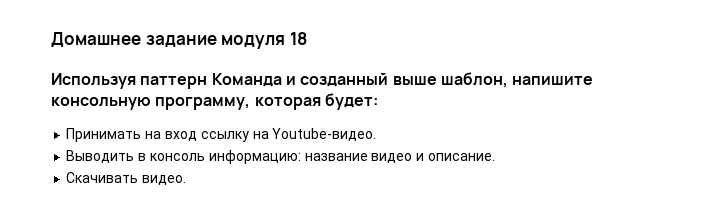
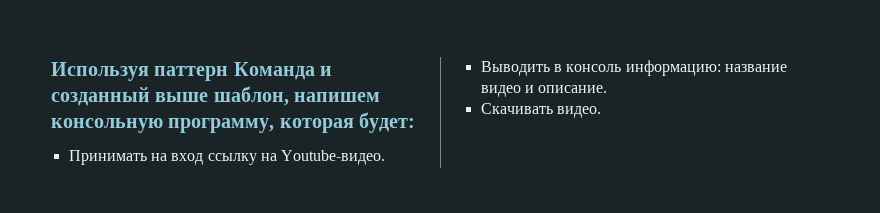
[51,32,307,49] Домашнее задание модуля 18 // -> (51, 71) none
[512,76,594,85] напишите -> [294,92,381,102] напишем

